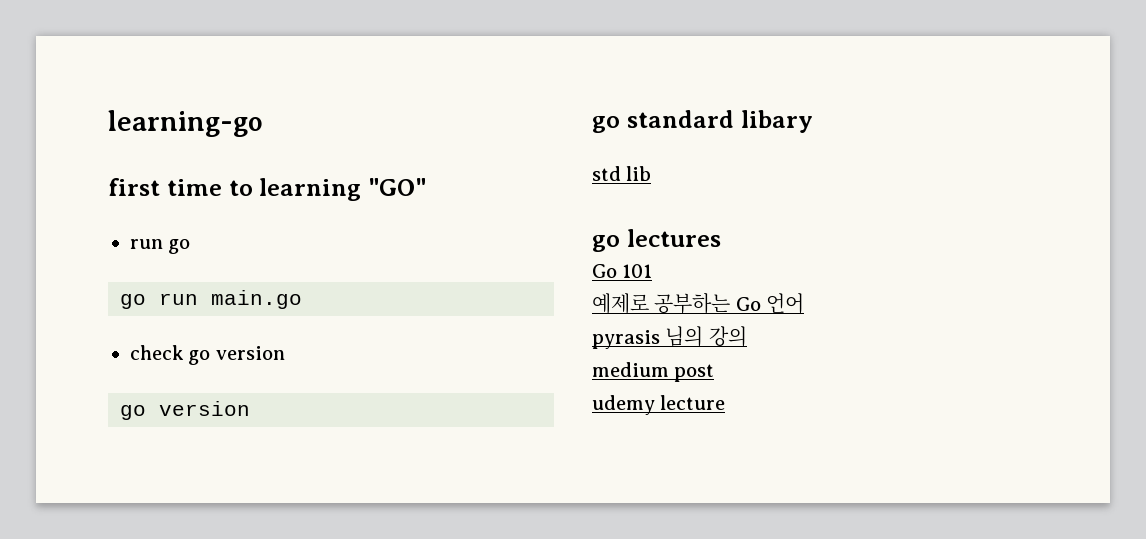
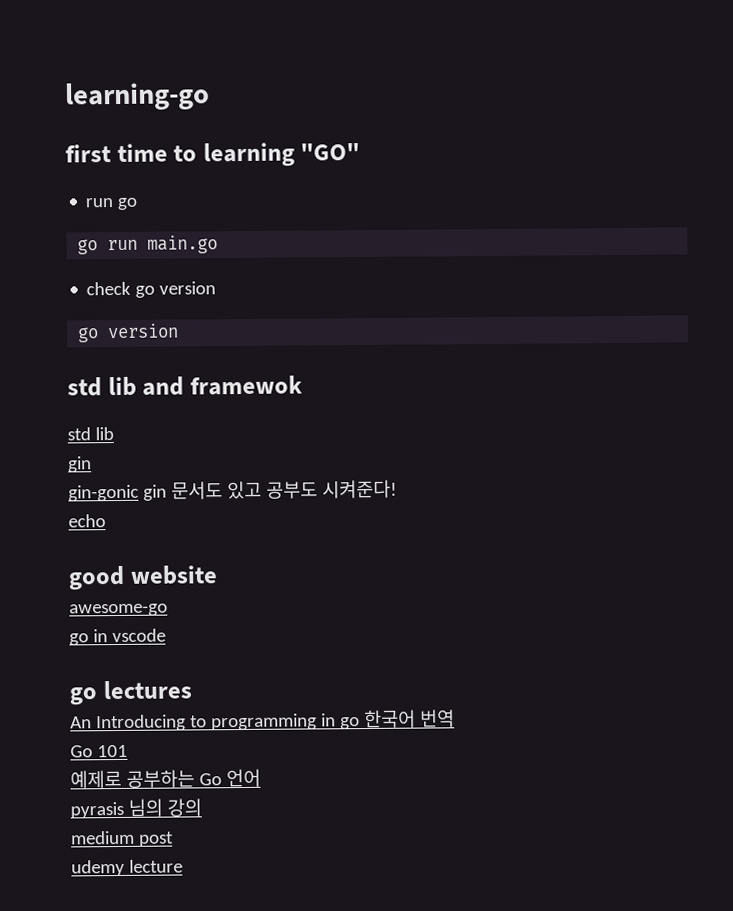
[592,110,813,133] [592,166,652,181] [592,229,721,252] go standard libary // std lib // go lectures -> [67,375,303,397] [67,427,114,441] [67,456,92,473] [68,479,397,502] [68,514,106,528] [68,565,218,591] [69,603,168,617] [69,628,166,646] [69,680,192,706] [70,709,455,732] std lib and framewok // std lib // gin // gin-gonic gin 문서도 있고 공부도 시켜준다! // echo // good website // awesome-go // go in vscode // go lectures // An Introducing to programming in go 한국어 번역

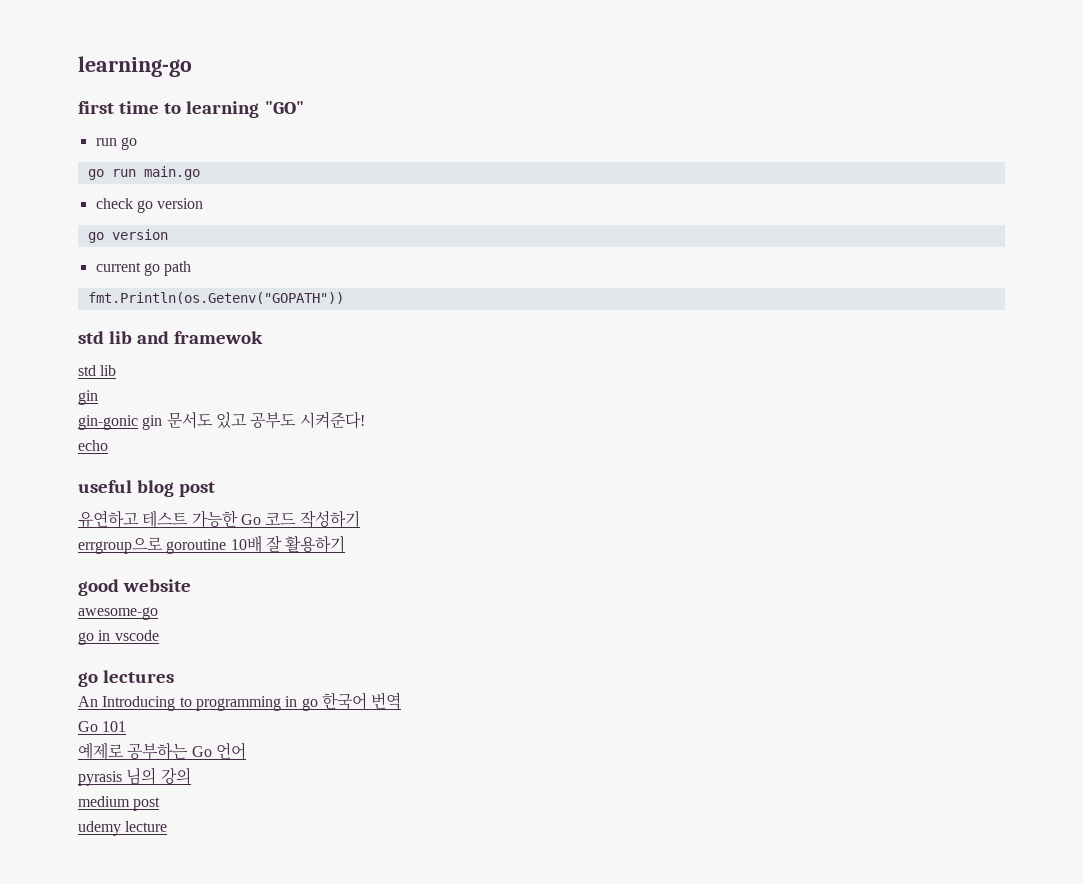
(180, 331) none -> [95,261,192,276] [87,292,344,304] // current go path // fmt.Println(os.Getenv("GOPATH"))
(106, 521) none -> [78,480,216,497] [78,510,360,528] [78,535,346,554] // useful blog post // 유연하고 테스트 가능한 Go 코드 작성하기 // errgroup으로 goroutine 10배 잘 활용하기

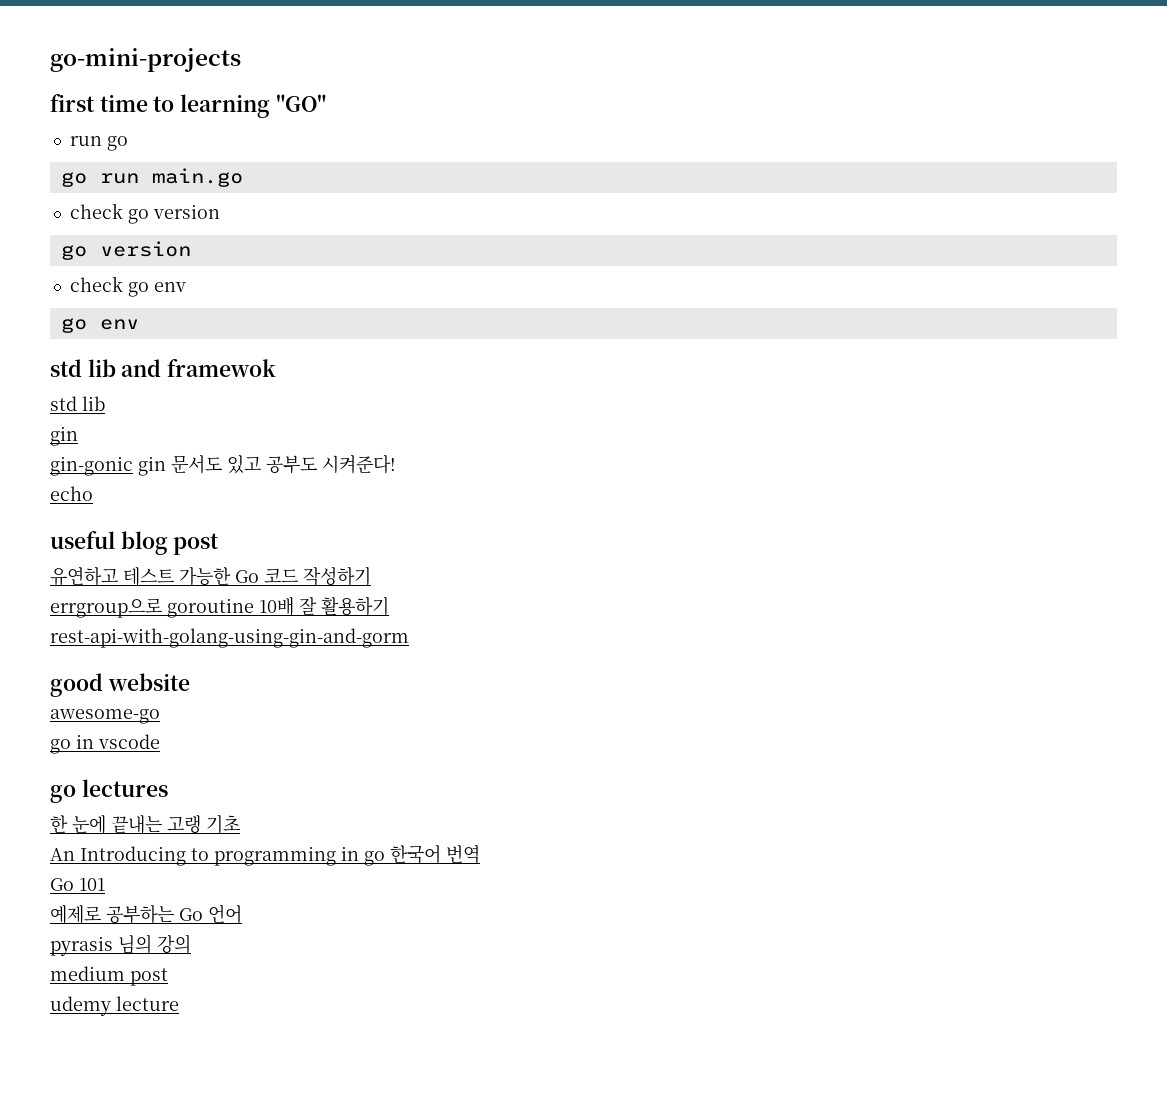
[78,56,192,77] learning-go -> [50,48,241,72] go-mini-projects
[95,261,192,276] [87,292,344,304] current go path // fmt.Println(os.Getenv("GOPATH")) -> [69,276,186,297] [60,318,139,333] check go env // go env
(346, 544) none -> [50,628,409,648] // rest-api-with-golang-using-gin-and-gorm
(175, 676) none -> [50,815,240,834] // 한 눈에 끝내는 고랭 기초

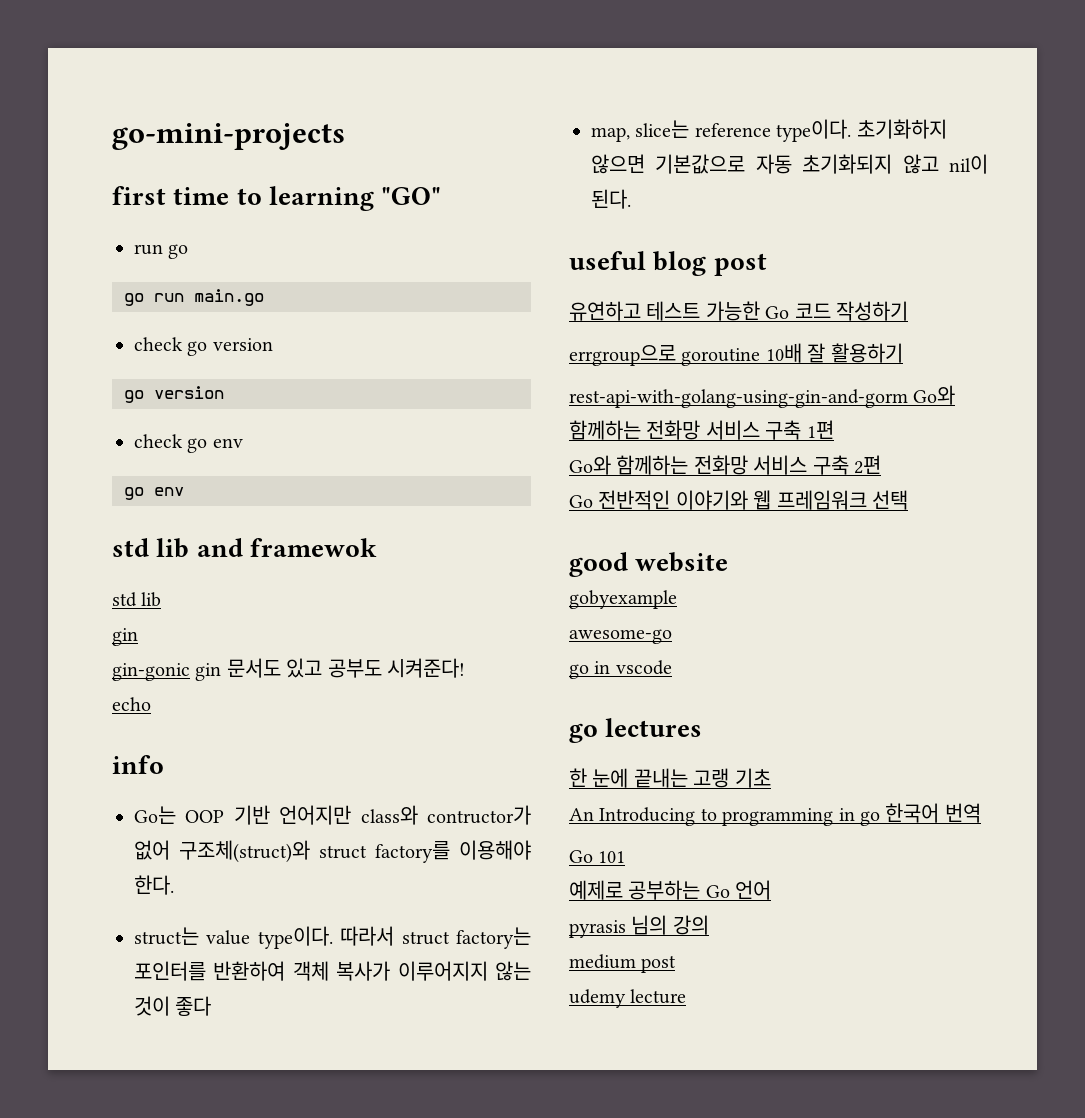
(93, 493) none -> [112,755,164,774] [134,805,531,825] [134,840,531,863] [134,875,174,895] [134,926,531,949] [134,961,531,981] [134,996,212,1016] [591,119,947,142] [591,154,988,174] [591,189,631,209] // info // Go는 OOP 기반 언어지만 class와 contructor가 없어 구조체(struct)와 struct factory를 이용해야 한다. // struct는 value type이다. 따라서 struct factory는 포인터를 반환하여 객체 복사가 이루어지지 않는 것이 좋다 // map, slice는 reference type이다. 초기화하지 않으면 기본값으로 자동 초기화되지 않고 nil이 된다.
(409, 638) none -> [913,385,956,405] [569,420,834,440] [569,455,881,475] [569,490,908,510] Go와 함께하는 전화망 서비스 구축 1편 // Go와 함께하는 전화망 서비스 구축 2편 // Go 전반적인 이야기와 웹 프레임워크 선택
(190, 682) none -> [569,590,677,609] // gobyexample

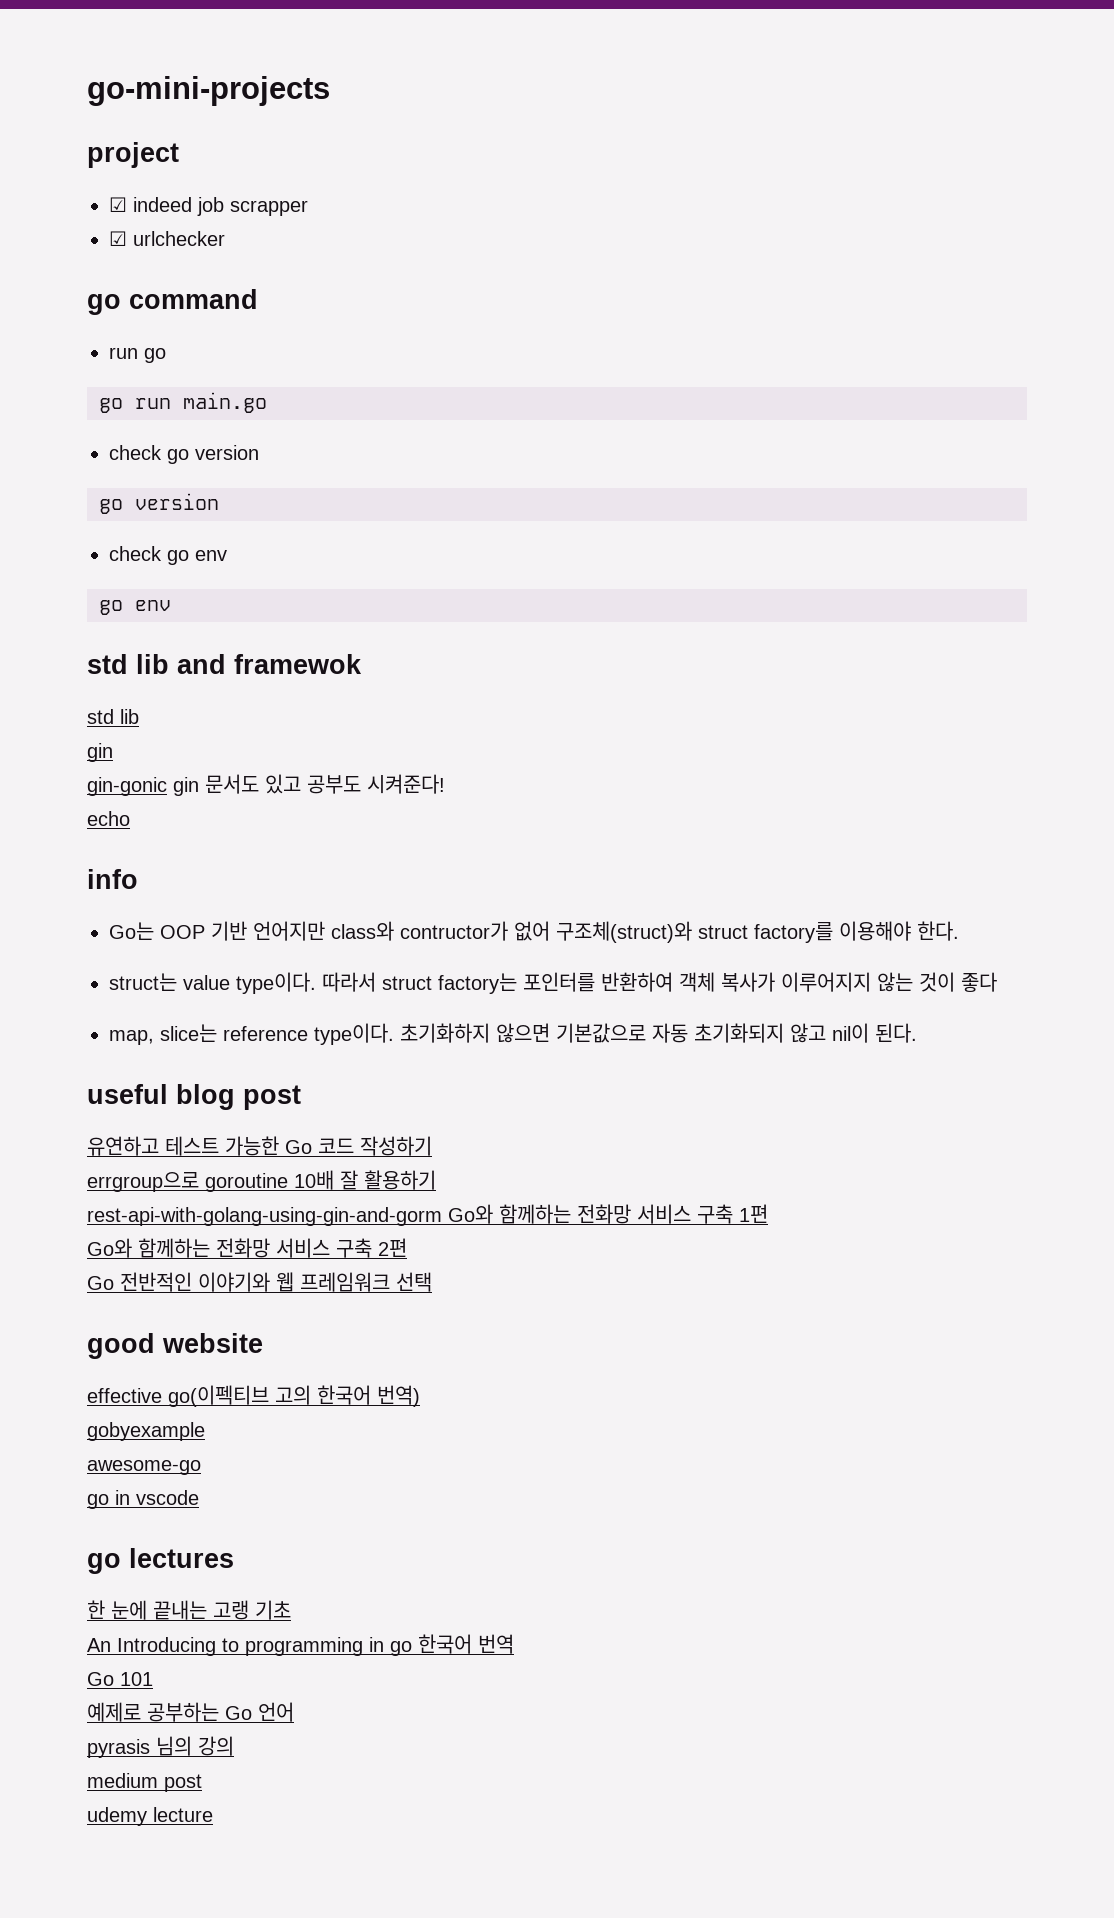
[112,186,442,211] first time to learning "GO" -> [87,142,179,168] [109,197,308,216] [109,231,225,246] [87,289,258,315] project // ☑ indeed job scrapper // ☑ urlchecker // go command
(729, 562) none -> [87,1385,420,1407] // effective go(이펙티브 고의 한국어 번역)

